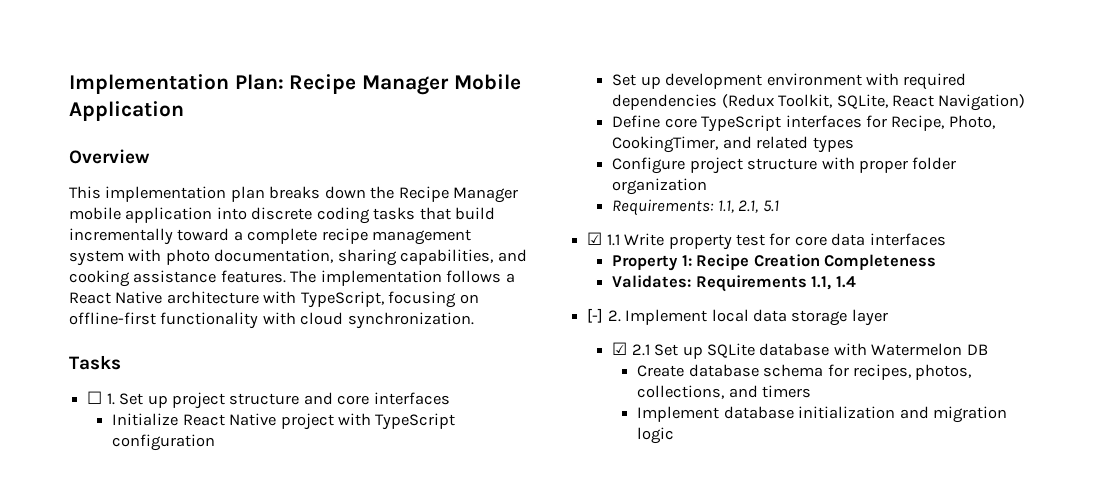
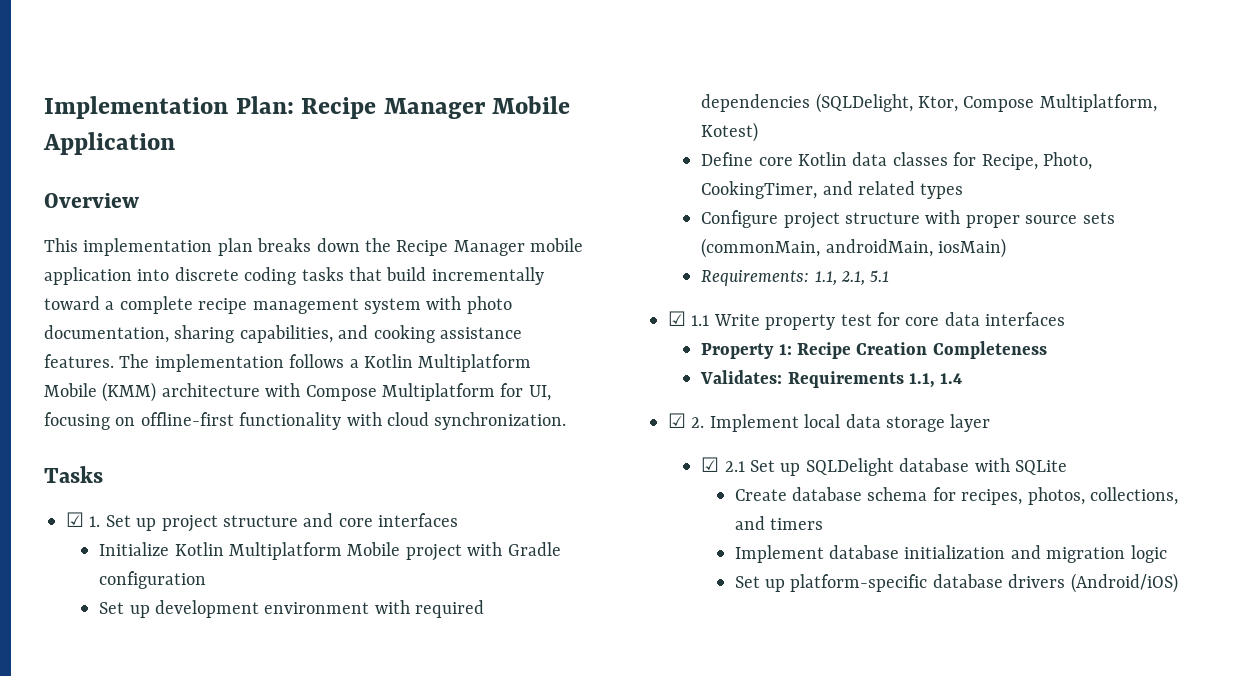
[69,291,384,308] React Native architecture with TypeScript, -> [364,354,532,372] [44,382,551,402] Kotlin Multiplatform Mobile (KMM) architecture with Compose Multiplatform for UI,
[87,391,103,404] ☐ -> [66,512,84,527] ☑
[182,413,277,426] React Native -> [174,542,401,560] Kotlin Multiplatform Mobile
[375,413,456,430] TypeScript -> [507,542,561,556] Gradle
[721,94,1026,111] (Redux Toolkit, SQLite, React Navigation) -> [815,93,1157,113] [701,122,759,142] (SQLDelight, Ktor, Compose Multiplatform, Kotest)
[701,115,862,132] TypeScript interfaces -> [798,152,948,166] Kotlin data classes
[912,157,957,170] [612,178,708,195] folder organization -> [1025,212,1115,224] [701,238,1007,258] source sets (commonMain, androidMain, iosMain)
[587,308,604,323] [-] -> [668,413,686,428] ☑
[706,343,755,358] SQLite -> [805,458,894,476] SQLDelight
[871,343,988,356] Watermelon DB -> [1015,460,1068,475] SQLite
(675, 435) none -> [734,573,1178,593] // Set up platform-specific database drivers (Android/iOS)

